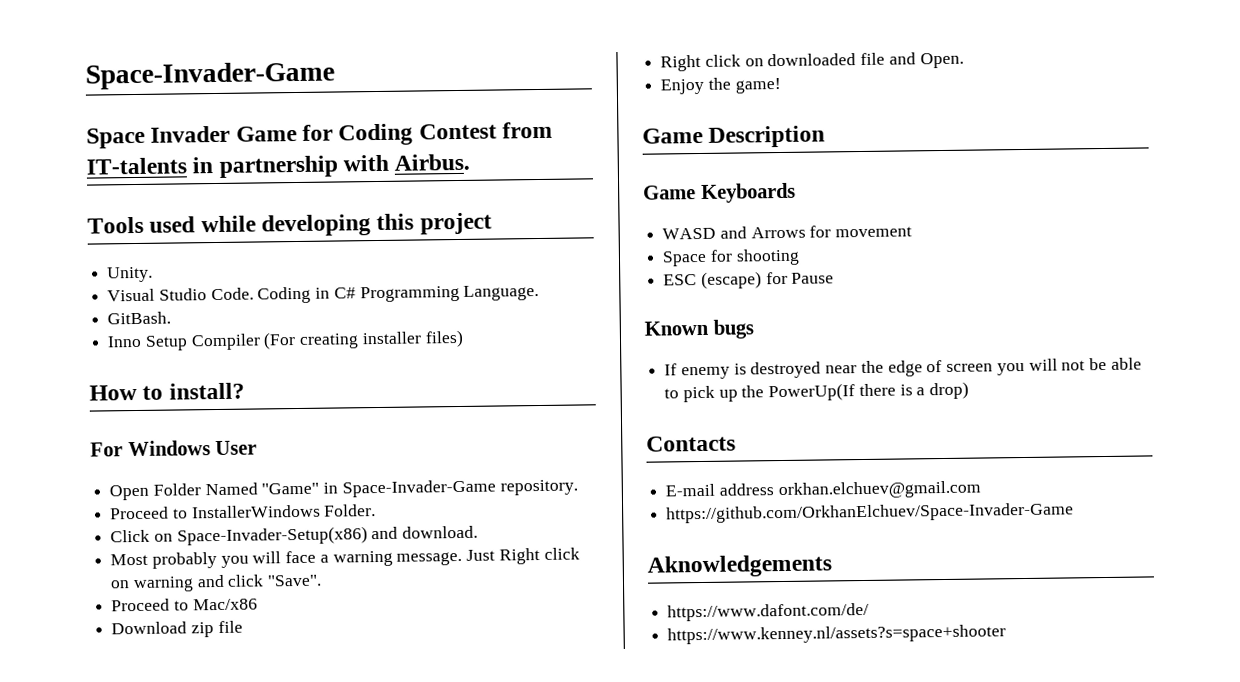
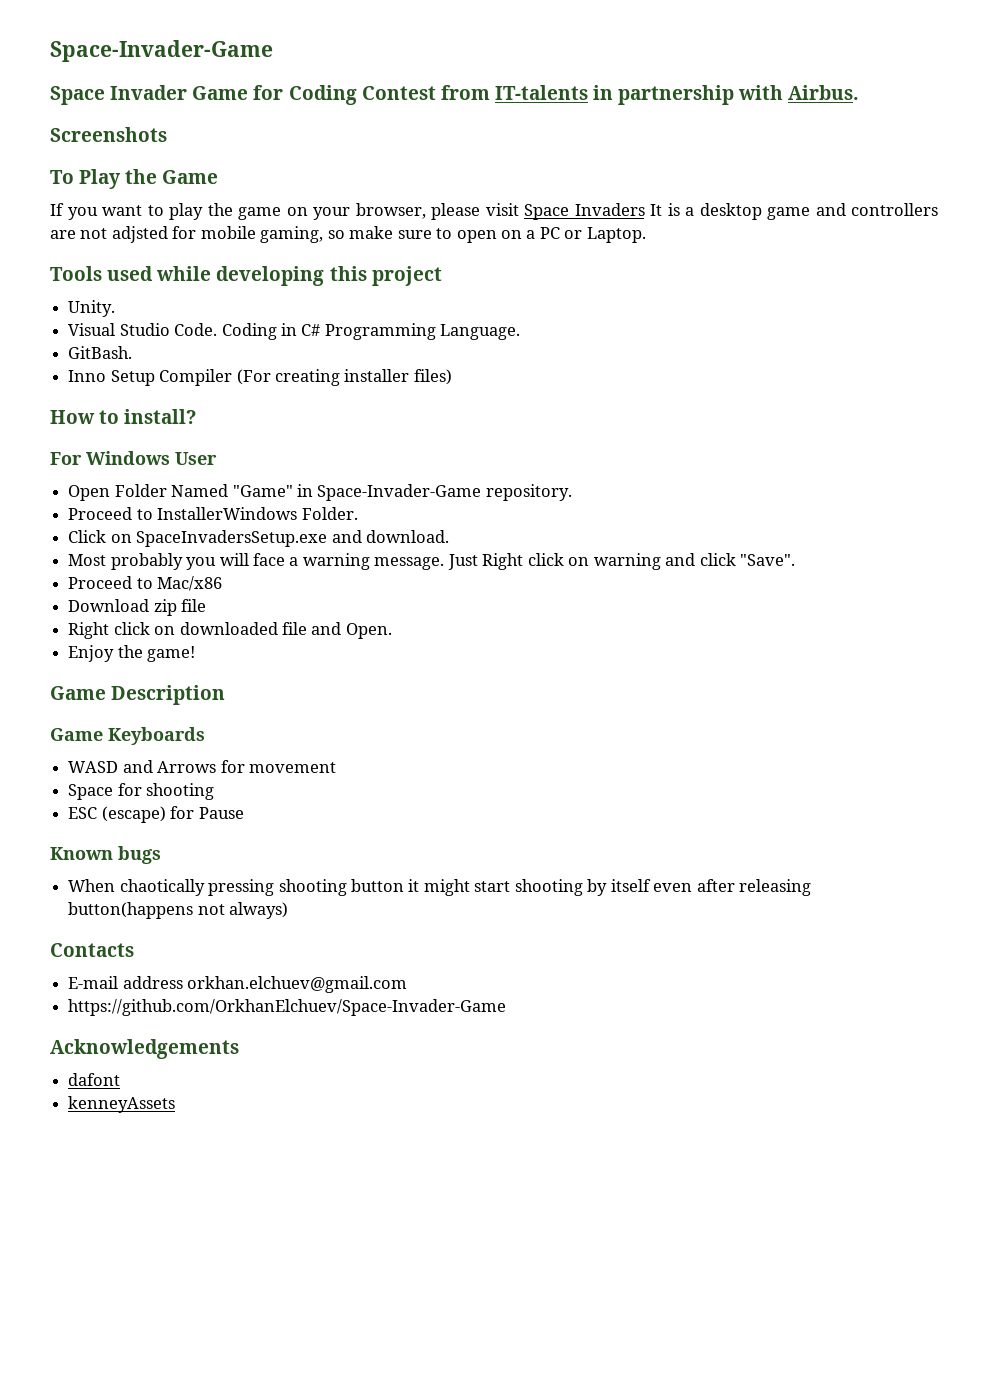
(471, 162) none -> [50,127,167,142] [50,169,219,189] [50,203,938,220] [50,226,646,243] // Screenshots // To Play the Game // If you want to play the game on your browser, please visit Space Invaders It is a desktop game and controllers are not adjsted for mobile gaming, so make sure to open on a PC or Laptop.
[176,526,368,546] Space-Invader-Setup(x86) -> [136,530,328,547] SpaceInvadersSetup.exe
[664,357,1142,380] [664,381,970,403] If enemy is destroyed near the edge of screen you will not be able to pick up the PowerUp(If there is a drop) -> [68,879,812,896] [68,902,289,919] When chaotically pressing shooting button it might start shooting by itself even after releasing button(happens not always)
[647,554,832,578] [667,602,870,622] [667,624,1007,645] Aknowledgements // https://www.dafont.com/de/ // https://www.kenney.nl/assets?s=space+shooter -> [50,1039,239,1059] [68,1073,121,1086] [68,1096,176,1113] Acknowledgements // dafont // kenneyAssets

